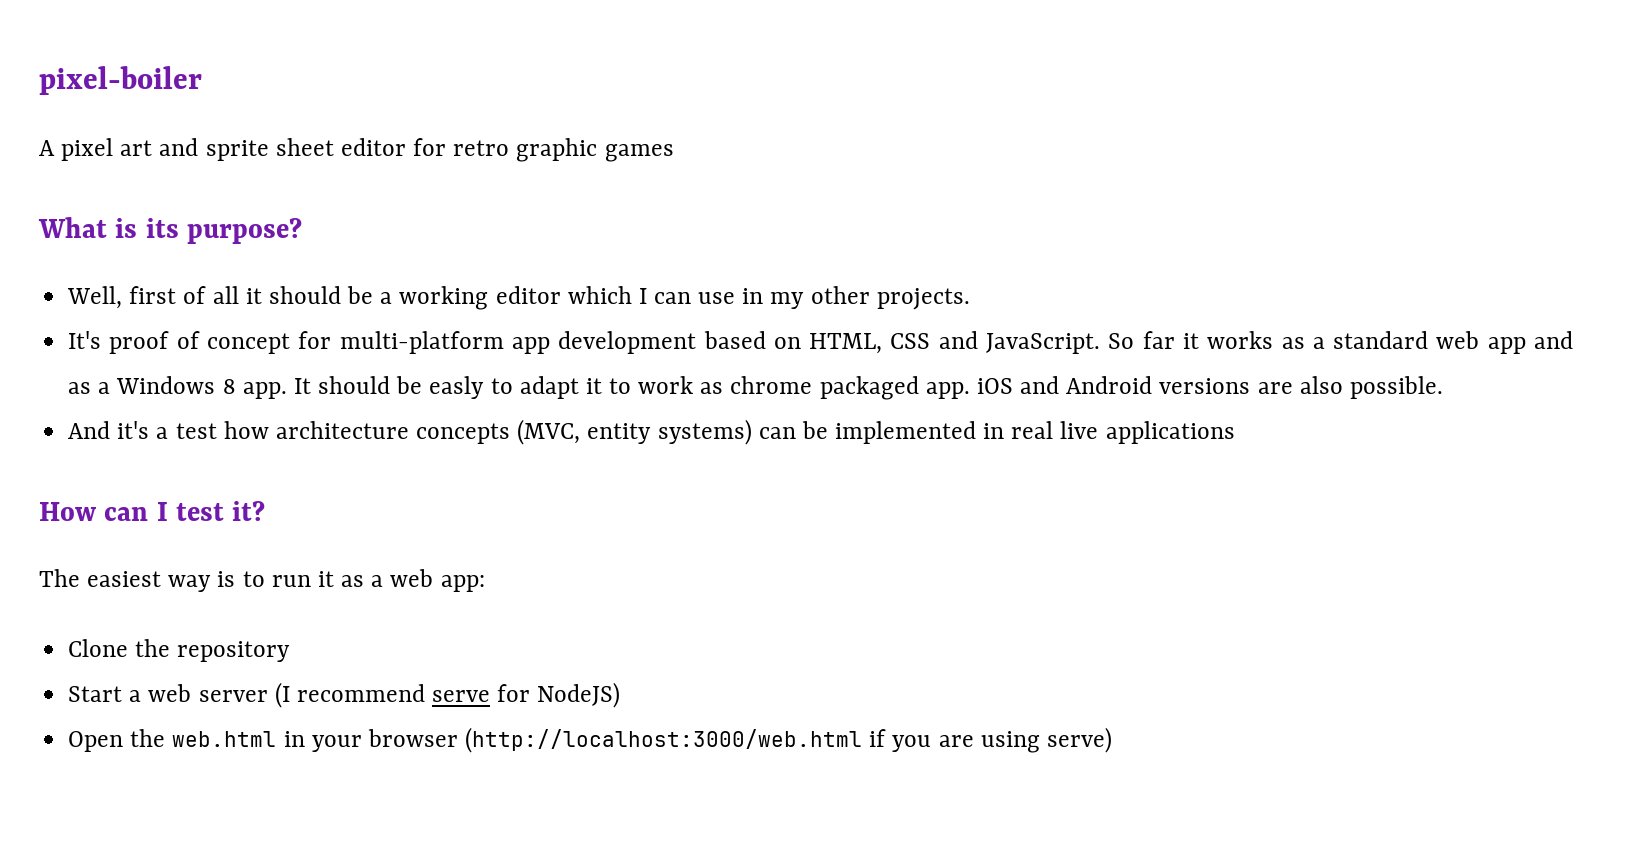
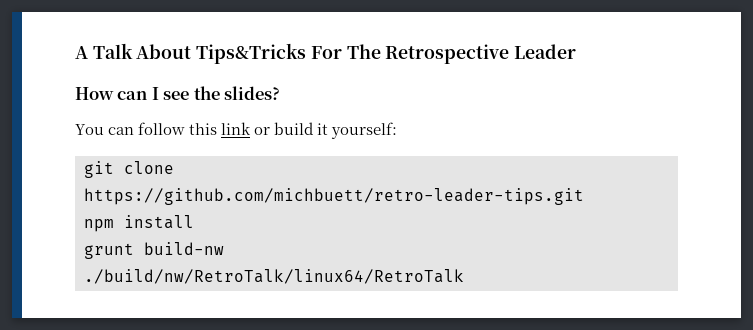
[39,66,202,95] [39,138,674,162] [38,217,303,244] [67,286,970,310] [68,331,1574,354] [68,376,1443,400] [68,419,1235,445] [39,501,266,521] [39,569,485,592] [68,639,291,662] [68,682,621,708] [68,727,1112,753] pixel-boiler // A pixel art and sprite sheet editor for retro graphic games // What is its purpose? // Well, first of all it should be a working editor which I can use in my other projects. // It's proof of concept for multi-platform app development based on HTML, CSS and JavaScript. So far it works as a standard web app and as a Windows 8 app. It should be easly to adapt it to work as chrome packaged app. iOS and Android versions are also possible. // And it's a test how architecture concepts (MVC, entity systems) can be implemented in real live applications // How can I test it? // The easiest way is to run it as a web app: // Clone the repository // Start a web server (I recommend serve for NodeJS) // Open the web.html in your browser (http://localhost:3000/web.html if you are using serve) -> [75,43,577,64] [75,86,281,100] [75,122,398,139] [84,161,174,178] [84,188,584,205] [84,215,194,232] [84,242,224,259] [84,269,464,284] A Talk About Tips&Tricks For The Retrospective Leader // How can I see the slides? // You can follow this link or build it yourself: // git clone https://github.com/michbuett/retro-leader-tips.git // npm install // grunt build-nw // ./build/nw/RetroTalk/linux64/RetroTalk

